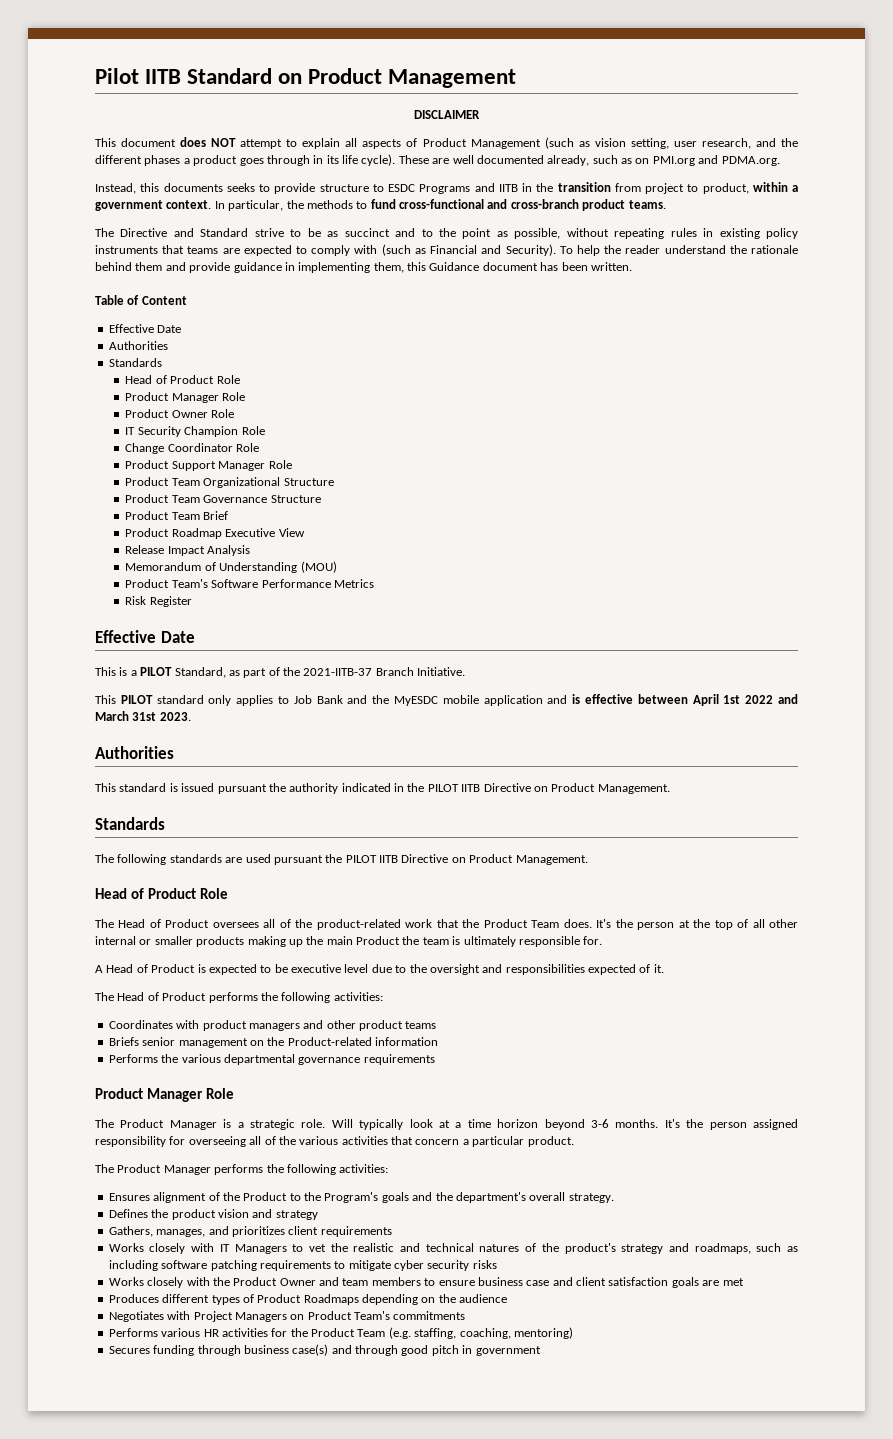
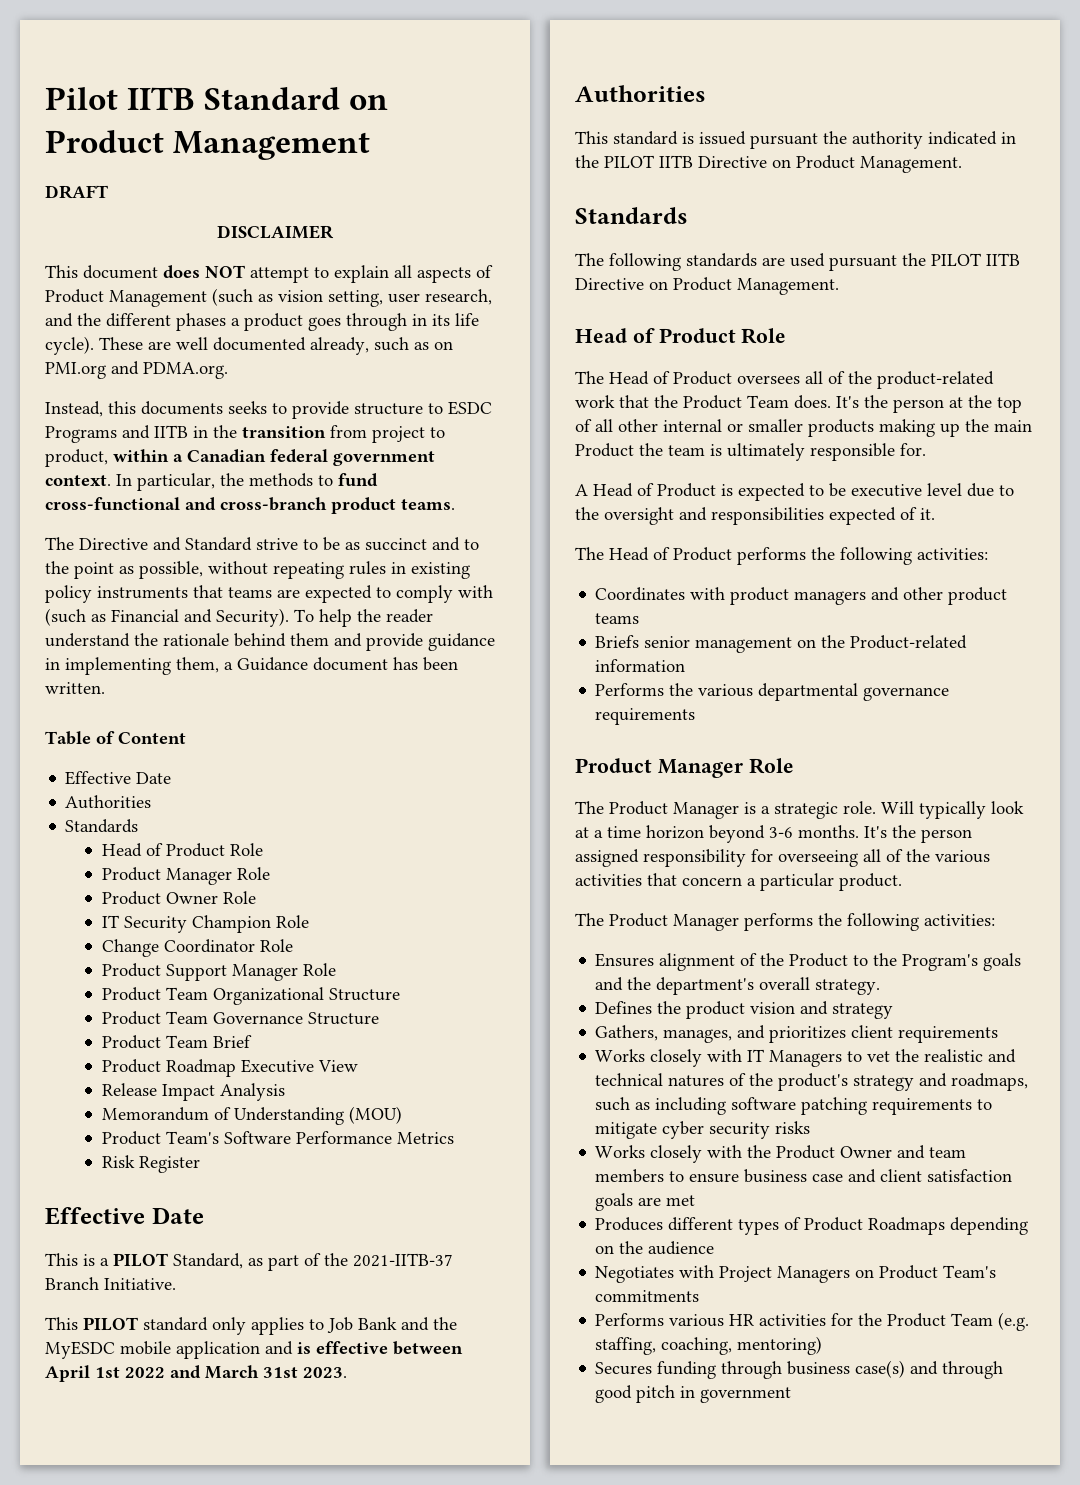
(517, 78) none -> [45,185,108,199] // DRAFT
(798, 188) none -> [187,449,328,463] Canadian federal
[407,262,426,271] this -> [224,662,233,670] a

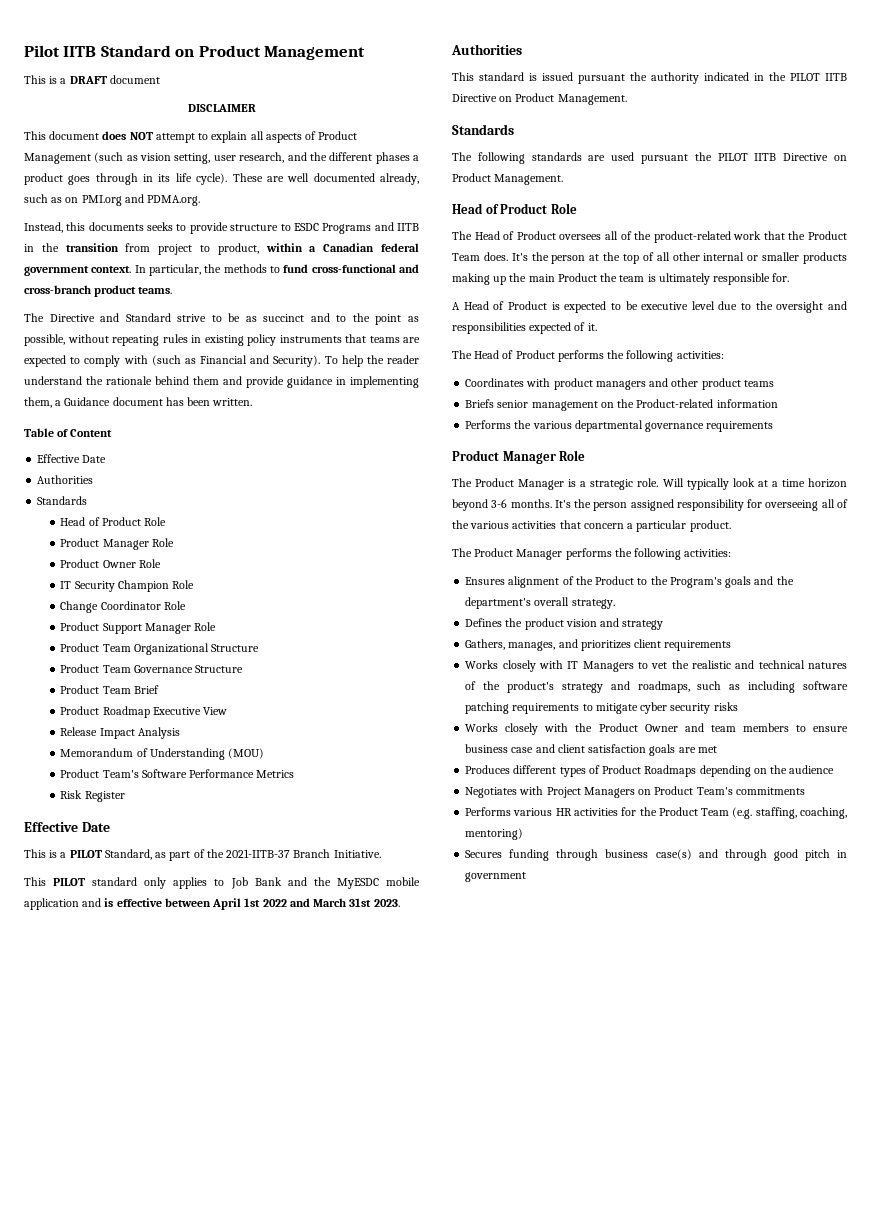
(371, 145) none -> [24,75,67,84] This is a
(108, 192) none -> [109,75,160,84] document

